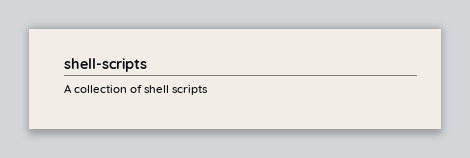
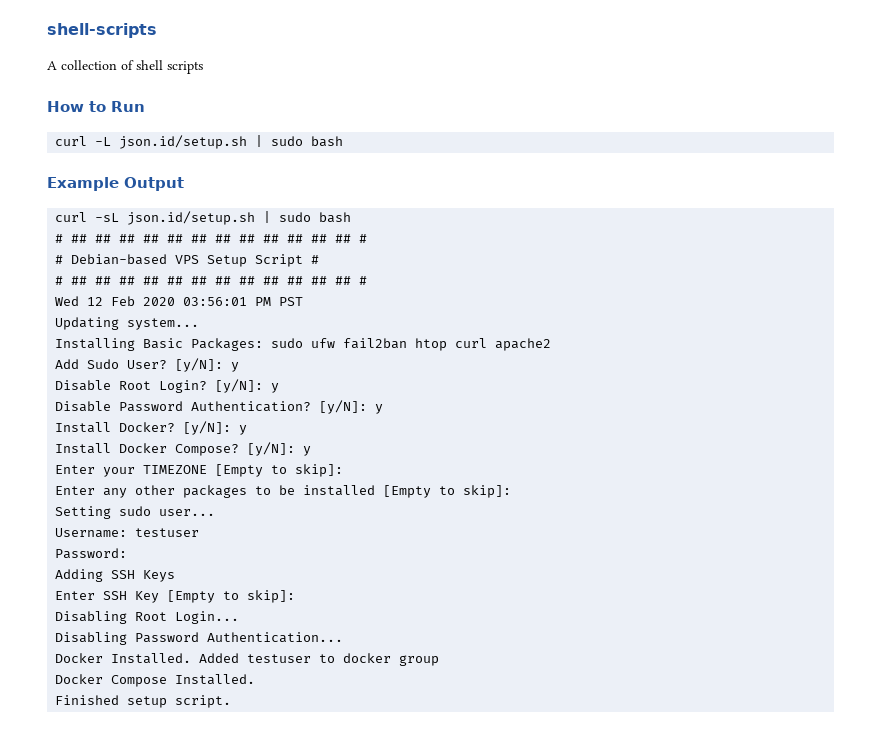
(209, 90) none -> [47,101,145,112] [55,135,344,149] [47,177,184,191] [55,211,352,225] [55,234,368,243] [55,254,320,267] [55,276,368,285] [55,296,304,306] [55,317,200,330] [55,338,552,351] [55,358,240,372] [55,379,280,393] [55,400,384,414] [55,421,248,435] [55,442,312,456] [55,464,344,477] [55,485,512,498] [55,506,216,519] [55,528,200,538] [55,548,128,559] [55,569,176,582] [55,590,296,603] [55,611,240,624] [55,632,344,645] [55,653,440,666] [55,674,256,687] [55,695,232,708] // How to Run // curl -L json.id/setup.sh | sudo bash // Example Output // curl -sL json.id/setup.sh | sudo bash // # ## ## ## ## ## ## ## ## ## ## ## ## # // # Debian-based VPS Setup Script # // # ## ## ## ## ## ## ## ## ## ## ## ## # // Wed 12 Feb 2020 03:56:01 PM PST // Updating system... // Installing Basic Packages: sudo ufw fail2ban htop curl apache2 // Add Sudo User? [y/N]: y // Disable Root Login? [y/N]: y // Disable Password Authentication? [y/N]: y // Install Docker? [y/N]: y // Install Docker Compose? [y/N]: y // Enter your TIMEZONE [Empty to skip]: // Enter any other packages to be installed [Empty to skip]: // Setting sudo user... // Username: testuser // Password: // Adding SSH Keys // Enter SSH Key [Empty to skip]: // Disabling Root Login... // Disabling Password Authentication... // Docker Installed. Added testuser to docker group // Docker Compose Installed. // Finished setup script.

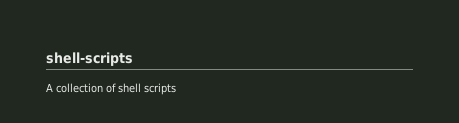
[47,101,145,112] [55,135,344,149] [47,177,184,191] [55,211,352,225] [55,234,368,243] [55,254,320,267] [55,276,368,285] [55,296,304,306] [55,317,200,330] [55,338,552,351] [55,358,240,372] [55,379,280,393] [55,400,384,414] [55,421,248,435] [55,442,312,456] [55,464,344,477] [55,485,512,498] [55,506,216,519] [55,528,200,538] [55,548,128,559] [55,569,176,582] [55,590,296,603] [55,611,240,624] [55,632,344,645] [55,653,440,666] [55,674,256,687] [55,695,232,708] // How to Run // curl -L json.id/setup.sh | sudo bash // Example Output // curl -sL json.id/setup.sh | sudo bash // # ## ## ## ## ## ## ## ## ## ## ## ## # // # Debian-based VPS Setup Script # // # ## ## ## ## ## ## ## ## ## ## ## ## # // Wed 12 Feb 2020 03:56:01 PM PST // Updating system... // Installing Basic Packages: sudo ufw fail2ban htop curl apache2 // Add Sudo User? [y/N]: y // Disable Root Login? [y/N]: y // Disable Password Authentication? [y/N]: y // Install Docker? [y/N]: y // Install Docker Compose? [y/N]: y // Enter your TIMEZONE [Empty to skip]: // Enter any other packages to be installed [Empty to skip]: // Setting sudo user... // Username: testuser // Password: // Adding SSH Keys // Enter SSH Key [Empty to skip]: // Disabling Root Login... // Disabling Password Authentication... // Docker Installed. Added testuser to docker group // Docker Compose Installed. // Finished setup script. -> (176, 89) none

